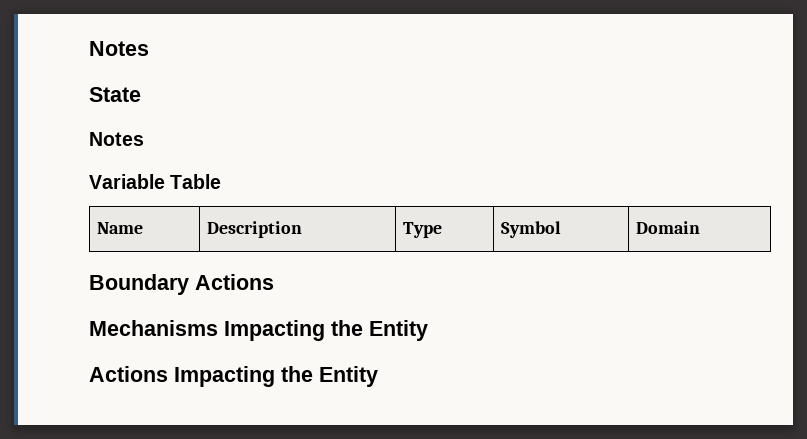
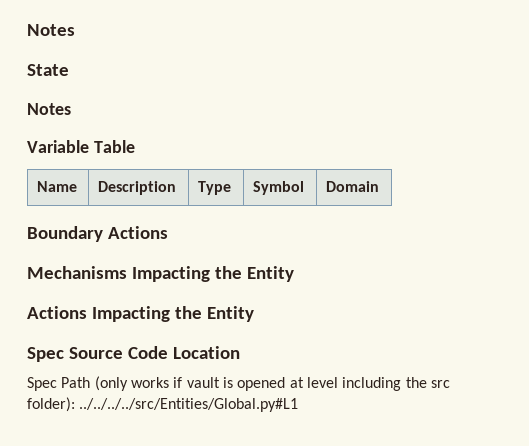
(378, 376) none -> [27,346,240,362] [27,376,450,391] [27,397,299,412] // Spec Source Code Location // Spec Path (only works if vault is opened at level including the src folder): ../../../../src/Entities/Global.py#L1

